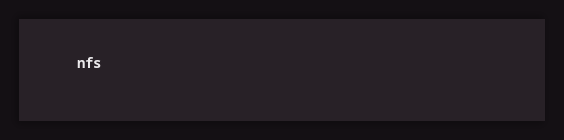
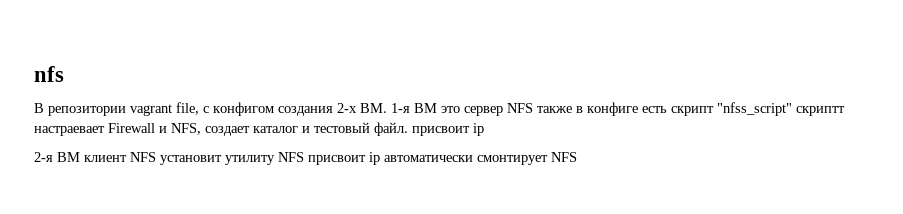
(101, 62) none -> [34,102,845,116] [34,122,484,136] [34,152,577,165] // В репозитории vagrant file, с конфигом создания 2-x ВМ. 1-я ВМ это сервер NFS также в конфиге есть скрипт "nfss_script" скриптт настраевает Firewall и NFS, создает каталог и тестовый файл. присвоит ip // 2-я ВМ клиент NFS установит утилиту NFS присвоит ip автоматически смонтирует NFS

